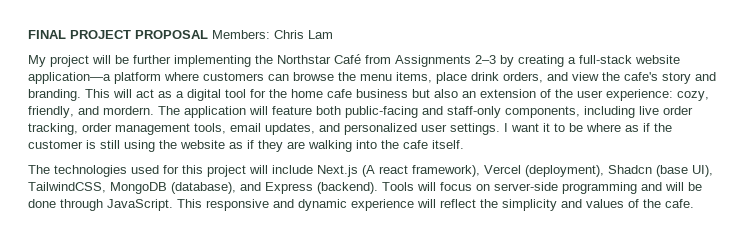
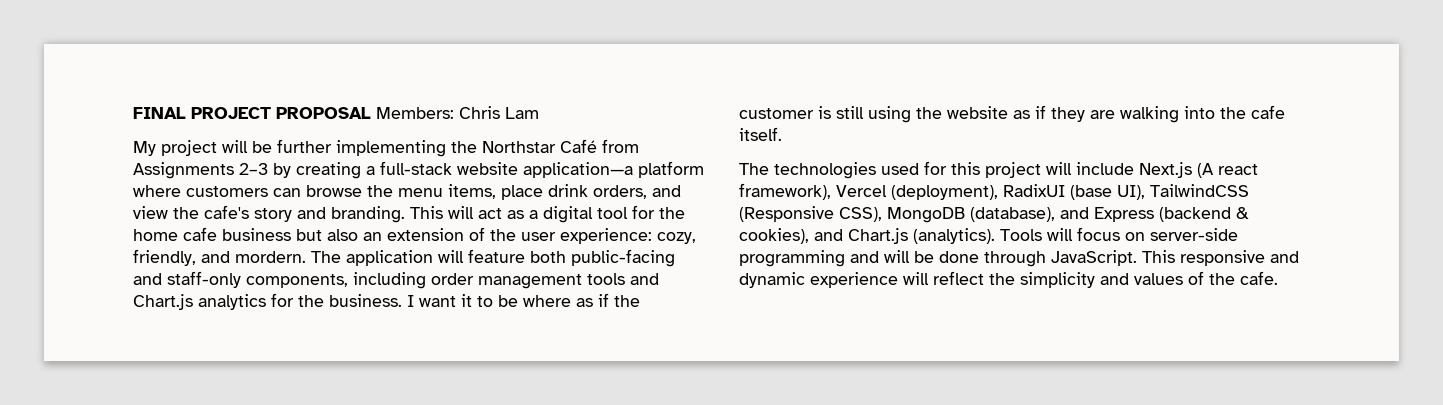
[639,106,693,115] [28,123,500,135] live order tracking, order management tools, email updates, and personalized user settings. -> [431,273,659,289] [133,293,402,310] order management tools and Chart.js analytics for the business.
[608,165,652,174] Shadcn -> [1003,184,1065,197] RadixUI
[28,182,106,193] TailwindCSS, -> [1150,184,1249,197] [739,206,882,222] TailwindCSS (Responsive CSS),
[317,182,378,194] (backend). -> [1159,207,1249,222] [739,228,995,244] (backend & cookies), and Chart.js (analytics).

